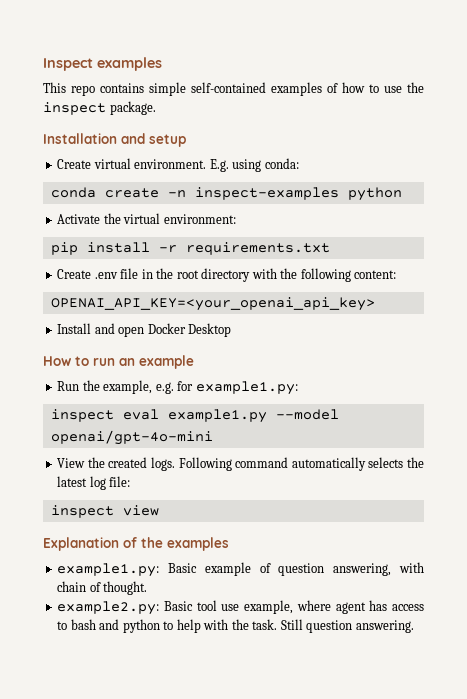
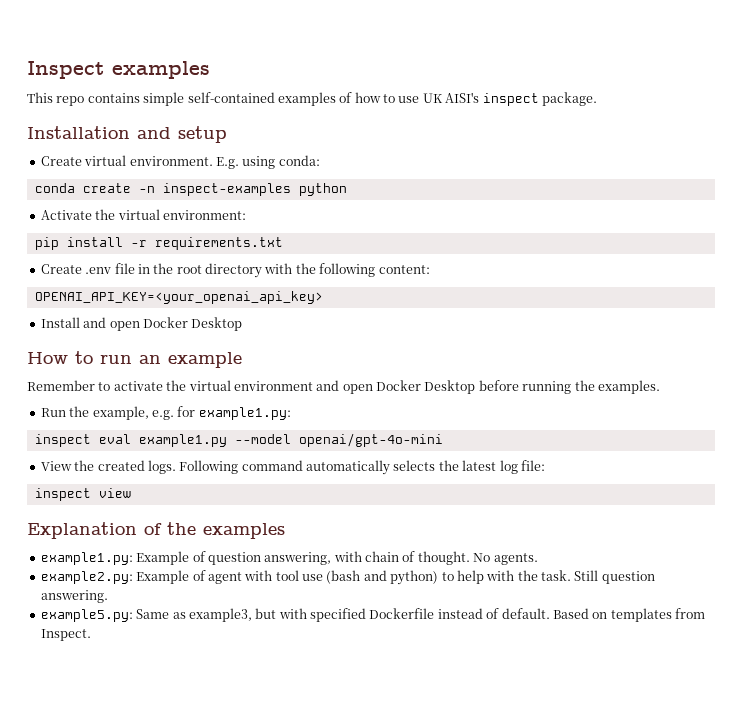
[407,82,424,93] the -> [422,92,480,103] UK AISI's
(194, 362) none -> [27,380,660,394] // Remember to activate the virtual environment and open Docker Desktop before running the examples.
[168,562,251,576] Basic example -> [136,551,190,565] Example
(148, 588) none -> [473,553,538,565] No agents.
[164,600,424,614] [57,619,160,633] Basic tool use example, where agent has access to bash and python -> [136,570,439,585] Example of agent with tool use (bash and python)
(414, 626) none -> [40,608,705,622] [40,629,91,641] // example5.py: Same as example3, but with specified Dockerfile instead of default. Based on templates from Inspect.

